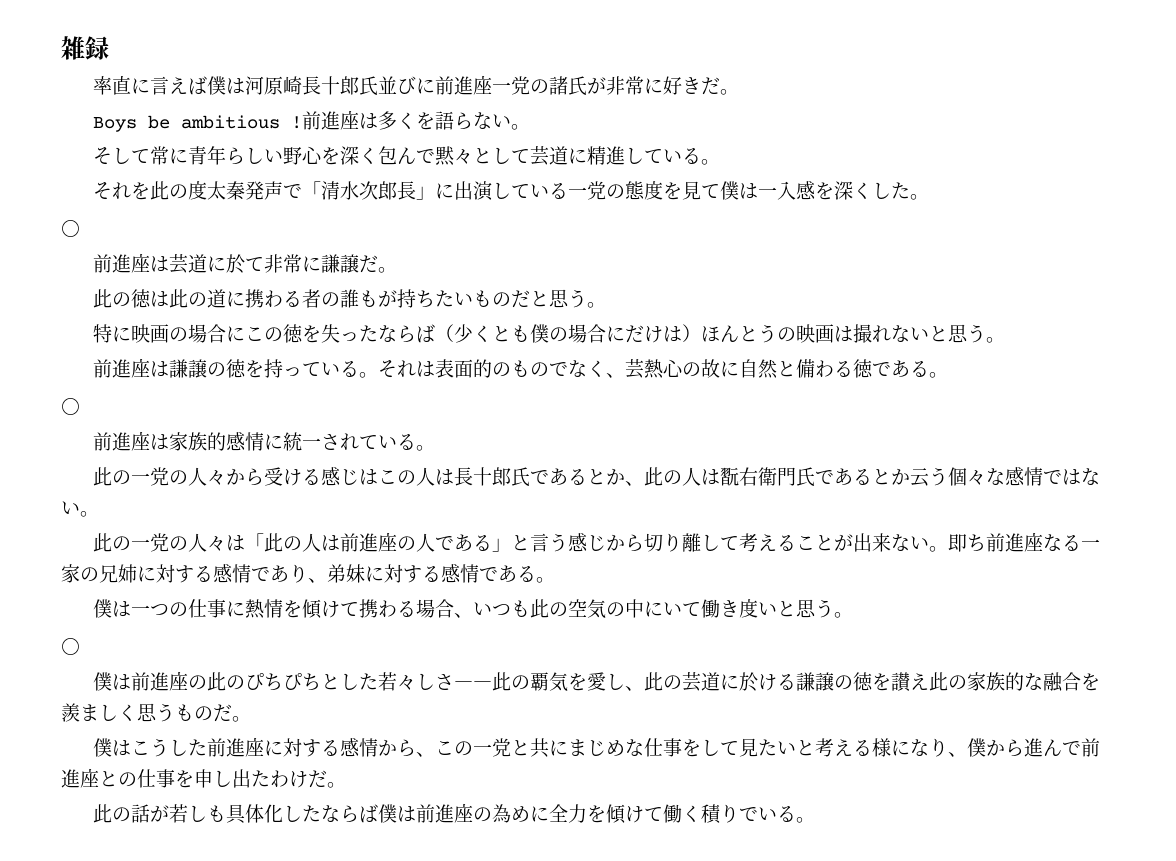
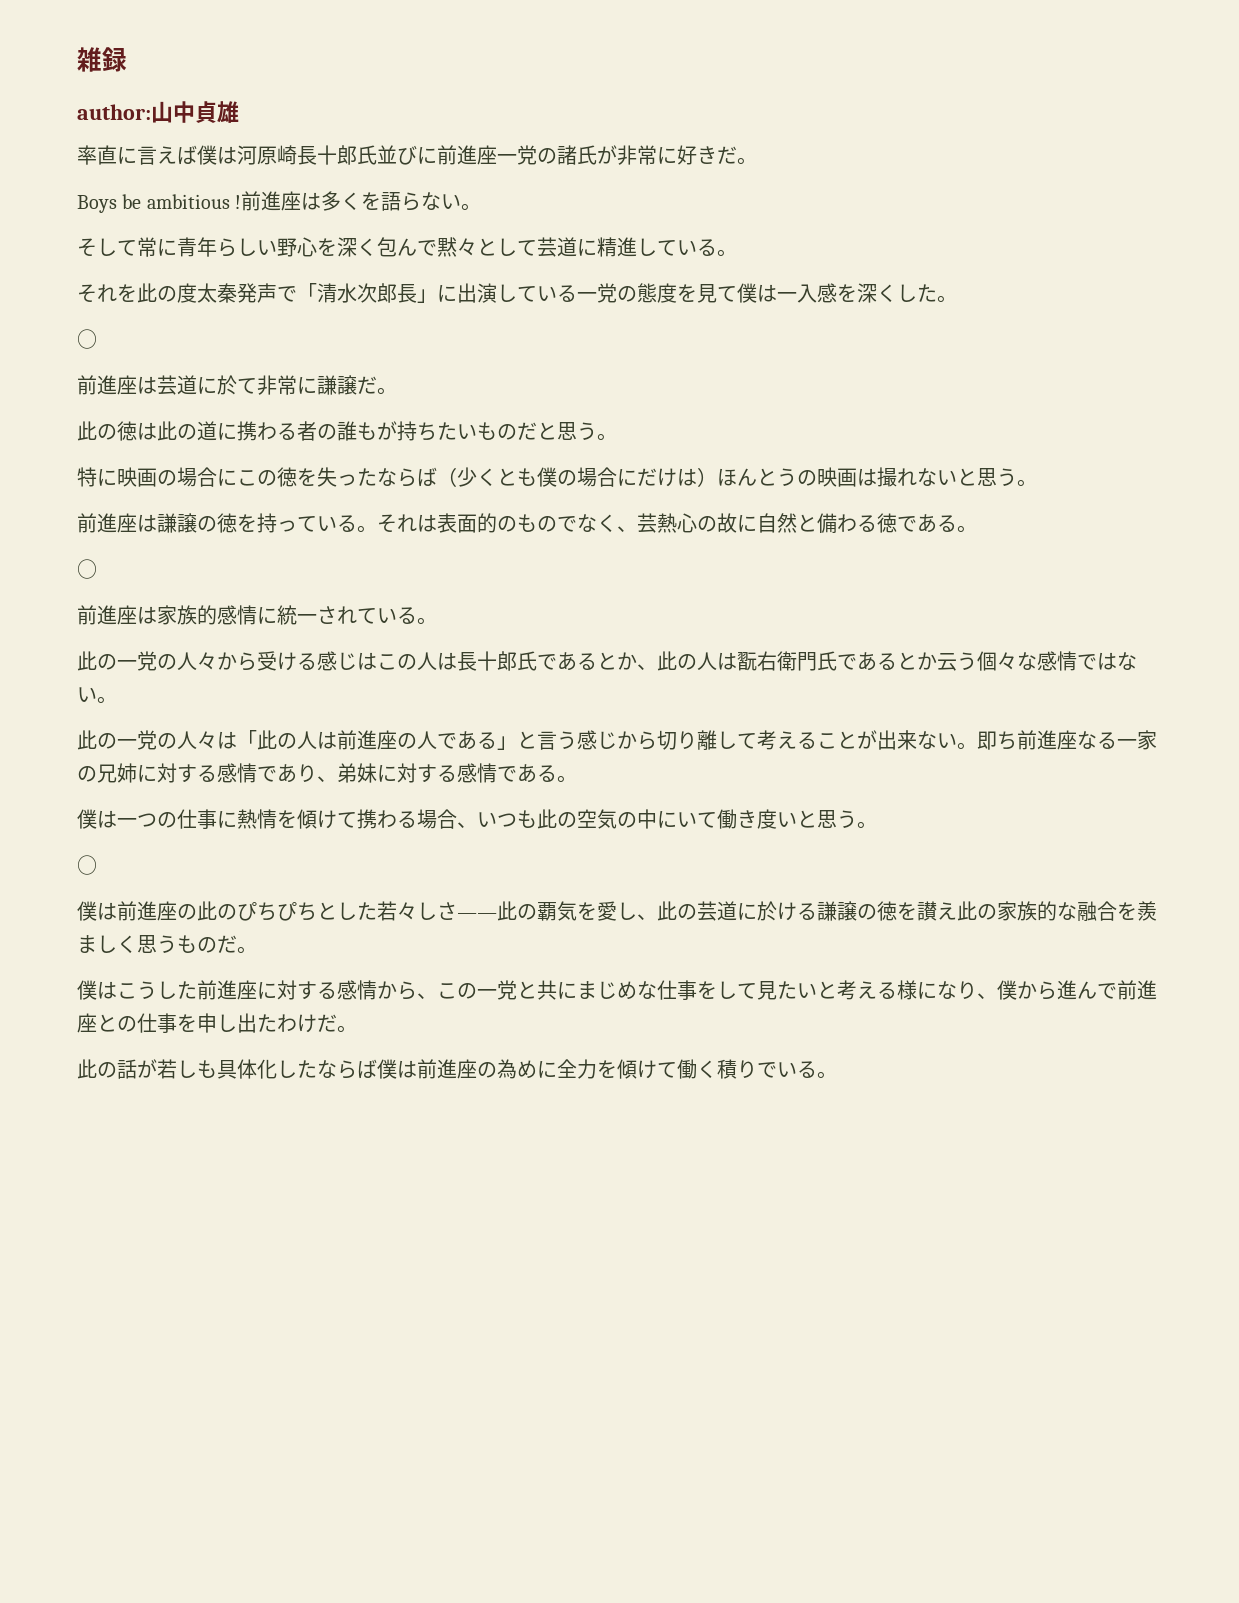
(109, 48) none -> [77,101,239,123] // author:山中貞雄

